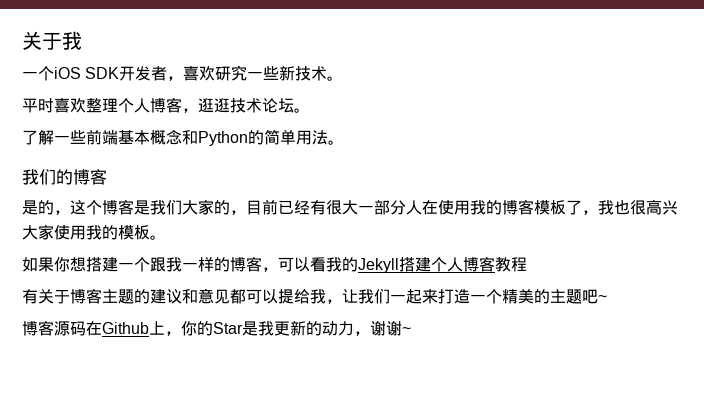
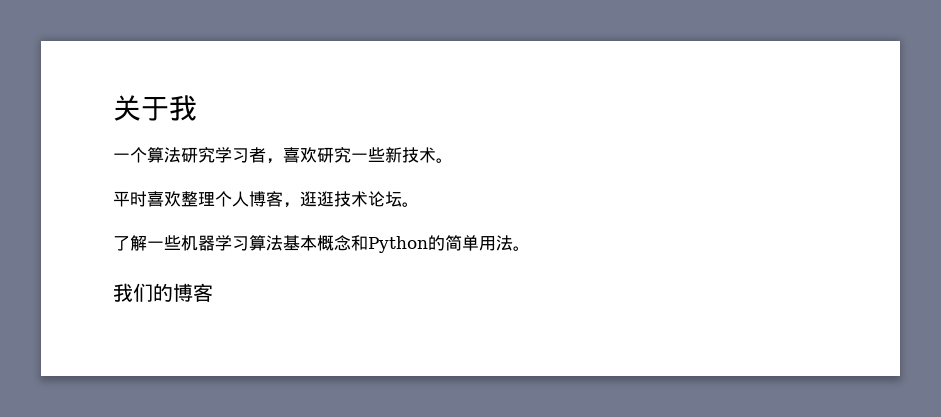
[54,66,152,81] iOS SDK开发 -> [147,147,249,163] 算法研究学习
[86,129,118,145] 前端 -> [181,235,283,251] 机器学习算法
[22,199,678,215] [22,224,166,240] [22,256,527,273] [22,288,607,304] [22,320,411,336] // 是的，这个博客是我们大家的，目前已经有很大一部分人在使用我的博客模板了，我也很高兴大家使用我的模板。 // 如果你想搭建一个跟我一样的博客，可以看我的Jekyll搭建个人博客教程 // 有关于博客主题的建议和意见都可以提给我，让我们一起来打造一个精美的主题吧~ // 博客源码在Github上，你的Star是我更新的动力，谢谢~ -> (213, 292) none

